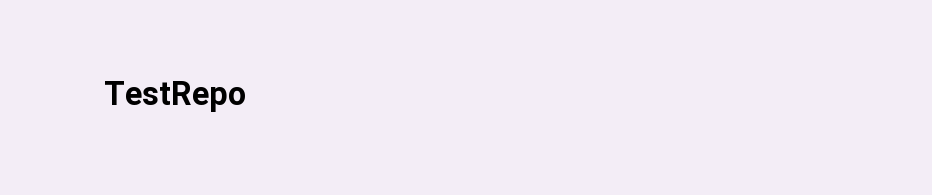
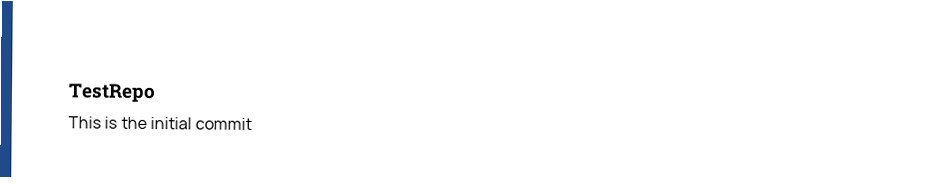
(246, 96) none -> [68,116,253,130] // This is the initial commit

